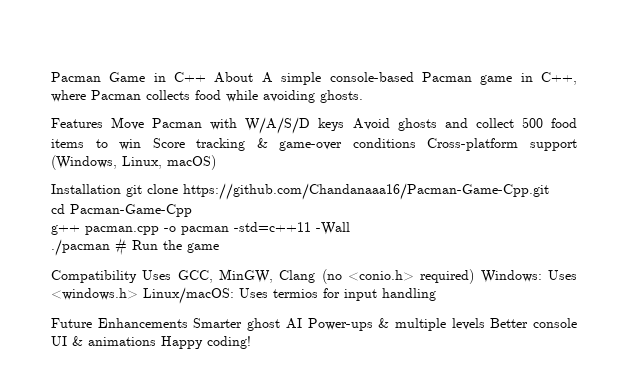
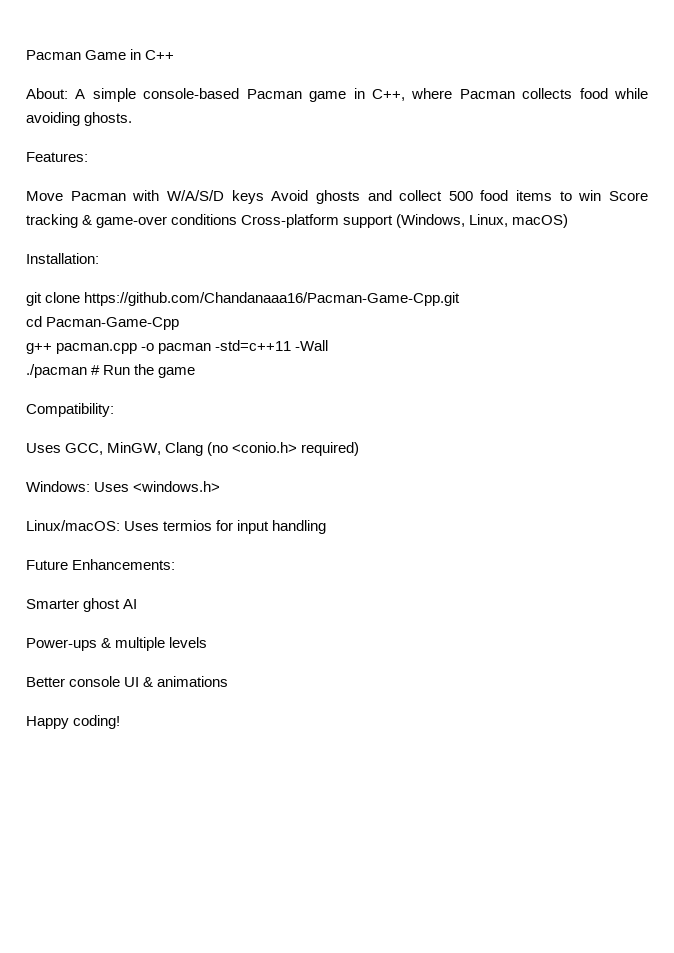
[214,72,254,83] About -> [26,88,68,99] // About:
[51,118,103,128] Features -> [26,152,88,162] Features: //
[51,184,121,194] Installation -> [26,253,99,264] Installation: //
[51,270,137,283] Compatibility -> [26,403,114,417] Compatibility: //
(475, 276) none -> (360, 449) //
(138, 294) none -> (221, 486) //
[97,318,188,328] Enhancements -> [72,559,176,570] Enhancements: //
(302, 323) none -> (138, 604) //
(485, 324) none -> (208, 642) //
(156, 341) none -> (229, 681) //

